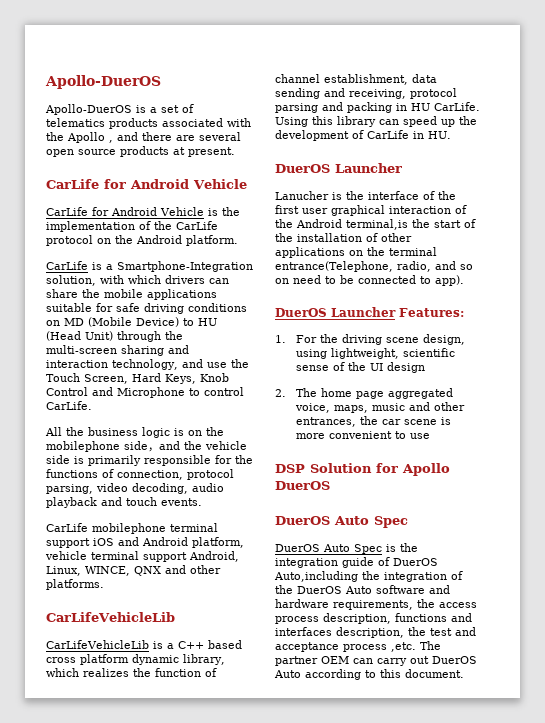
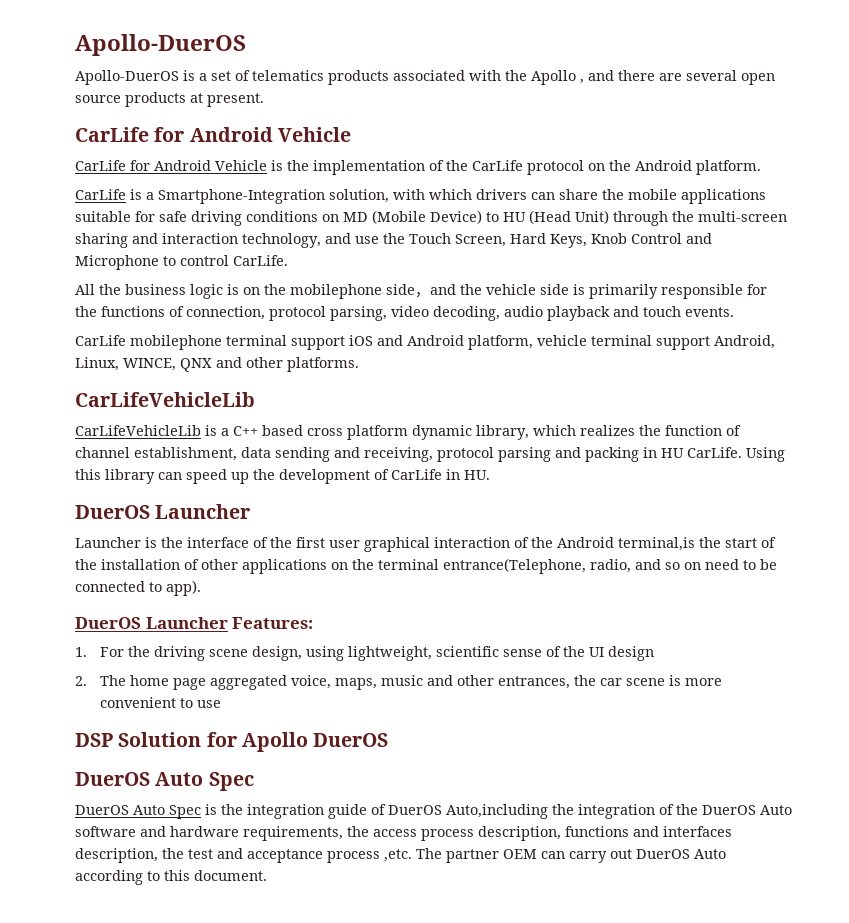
[275,191,329,200] Lanucher -> [75,537,141,548] Launcher

